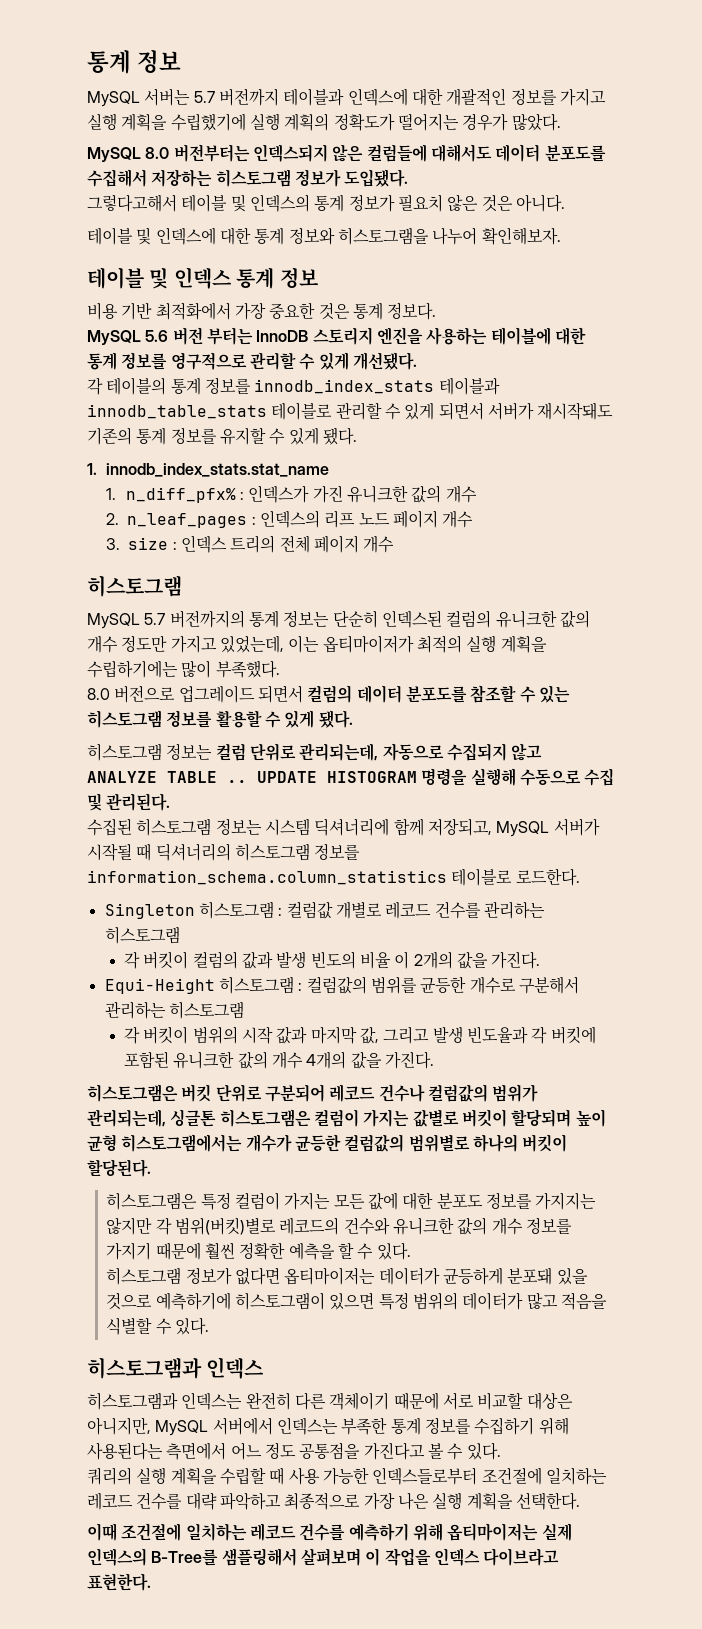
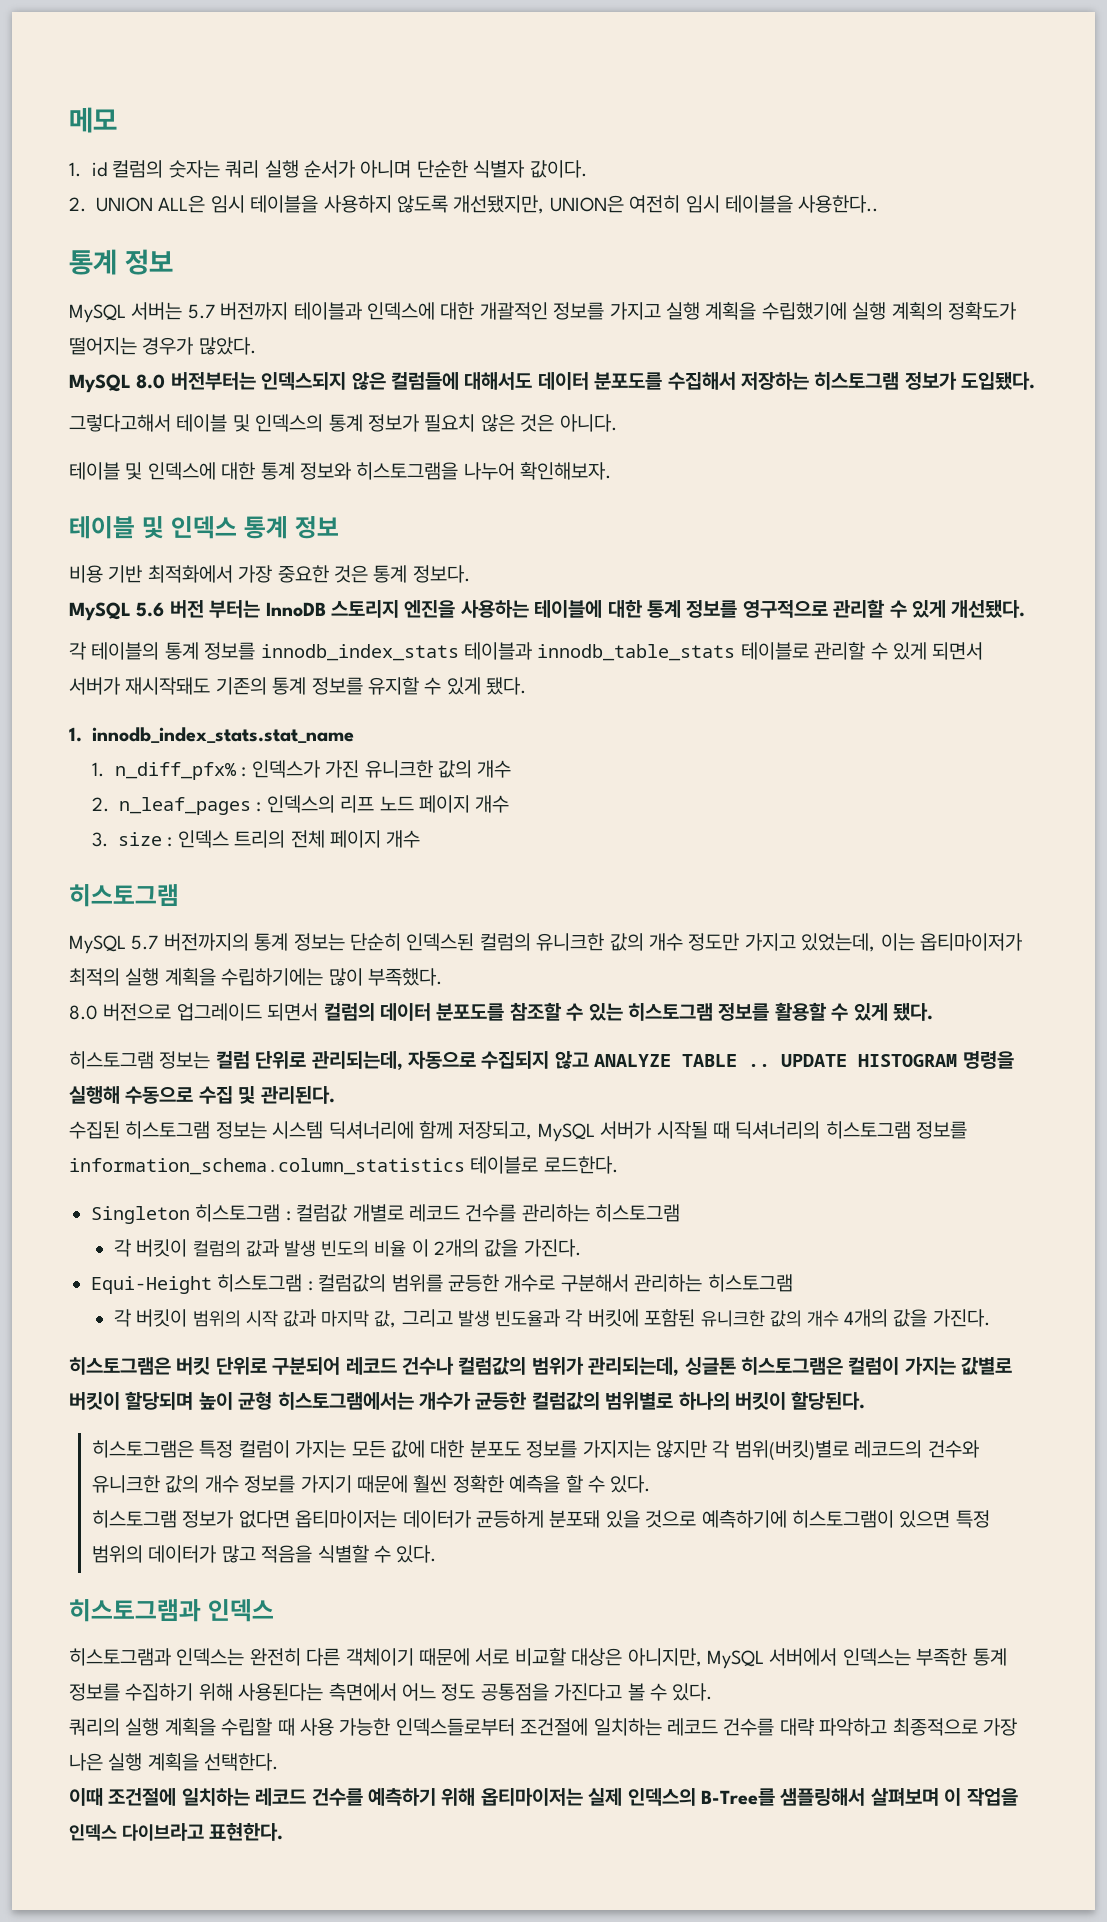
(87, 62) none -> [69,107,117,133] [69,160,587,178] [69,195,879,214] 메모 // 1. id 컬럼의 숫자는 쿼리 실행 순서가 아니며 단순한 식별자 값이다. // 2. UNION ALL은 임시 테이블을 사용하지 않도록 개선됐지만, UNION은 여전히 임시 테이블을 사용한다.. //

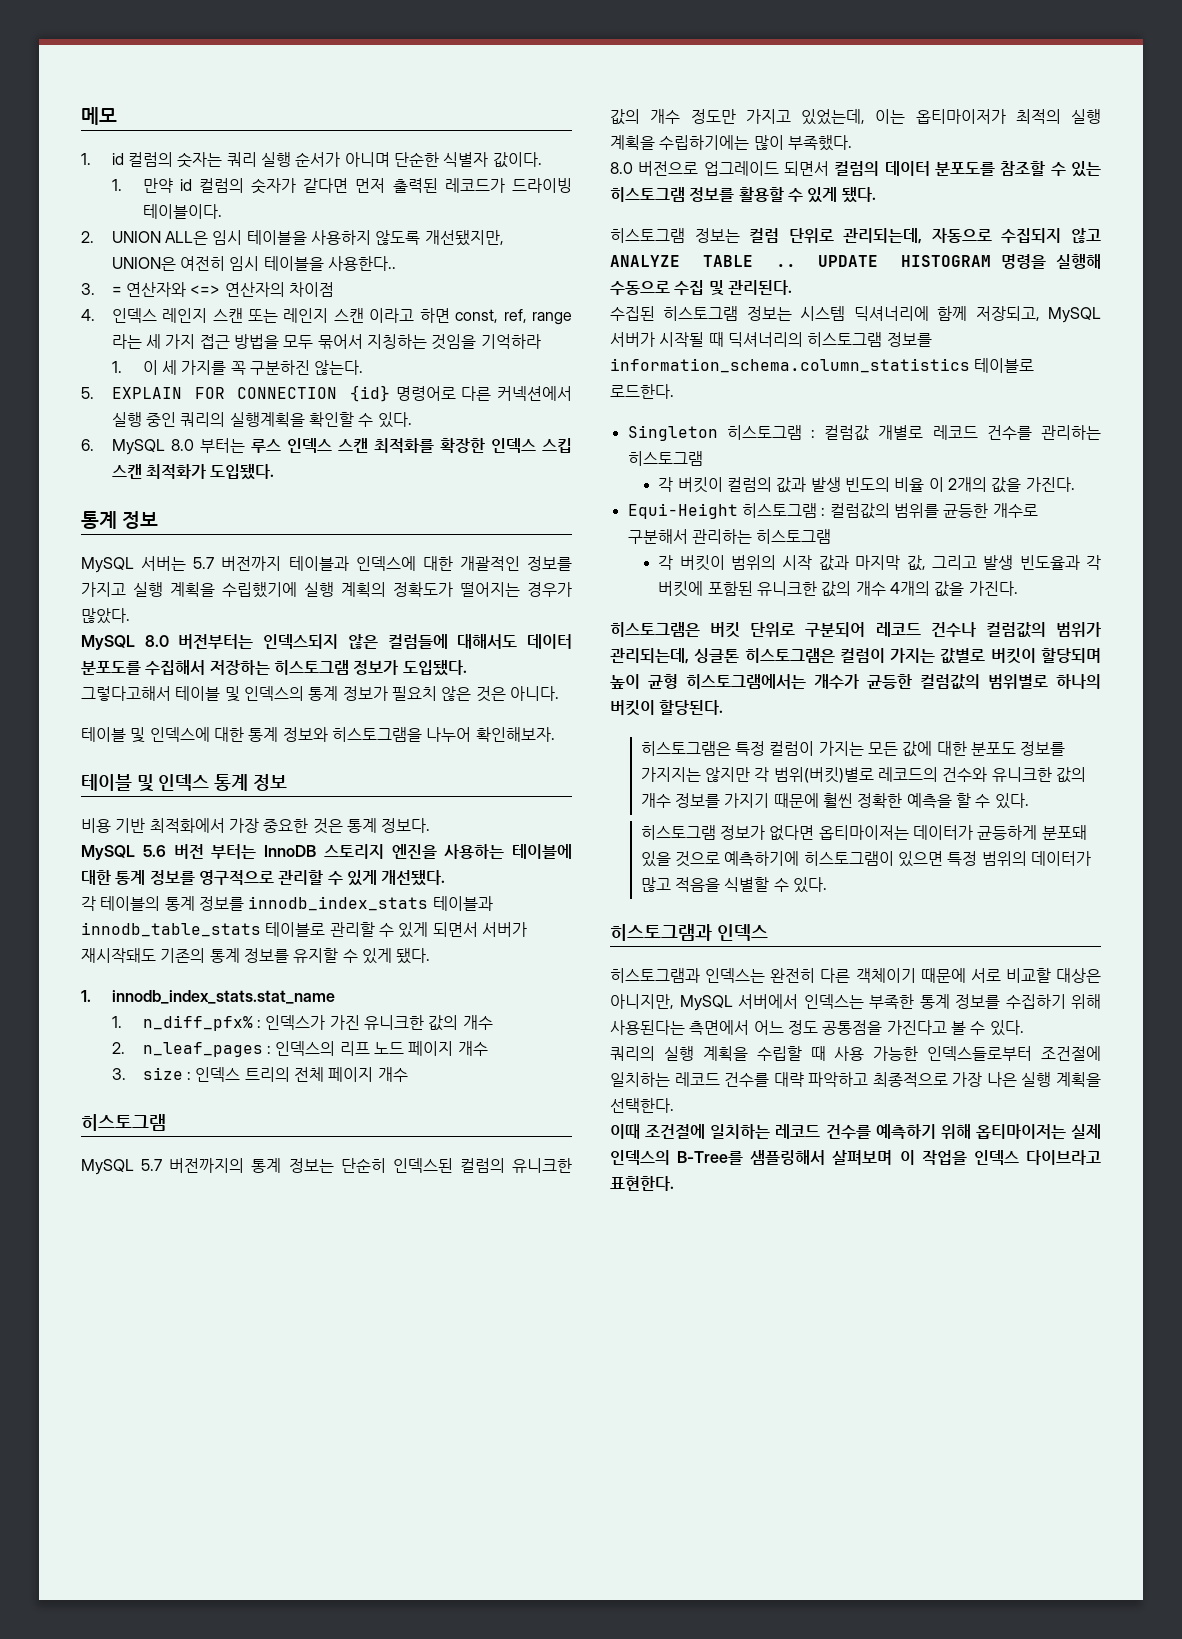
(587, 169) none -> [111,178,572,194] [142,204,222,219] // 1. 만약 id 컬럼의 숫자가 같다면 먼저 출력된 레코드가 드라이빙 테이블이다.
(879, 204) none -> [81,282,335,297] [81,308,572,325] [111,334,541,350] [111,360,364,375] [81,385,572,402] [111,412,412,428] [81,438,572,455] [111,463,275,480] // 3. = 연산자와 <=> 연산자의 차이점 // 4. 인덱스 레인지 스캔 또는 레인지 스캔 이라고 하면 const, ref, range 라는 세 가지 접근 방법을 모두 묶어서 지칭하는 것임을 기억하라 // 1. 이 세 가지를 꼭 구분하진 않는다. // 5. EXPLAIN FOR CONNECTION {id} 명령어로 다른 커넥션에서 실행 중인 쿼리의 실행계획을 확인할 수 있다. // 6. MySQL 8.0 부터는 루스 인덱스 스캔 최적화를 확장한 인덱스 스킵 스캔 최적화가 도입됐다.

